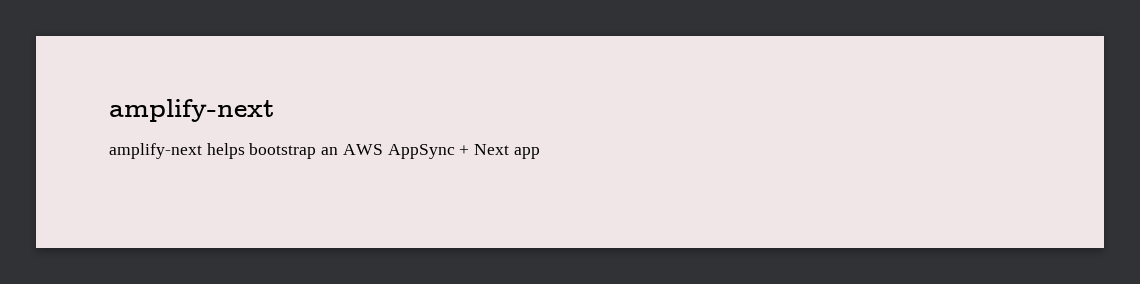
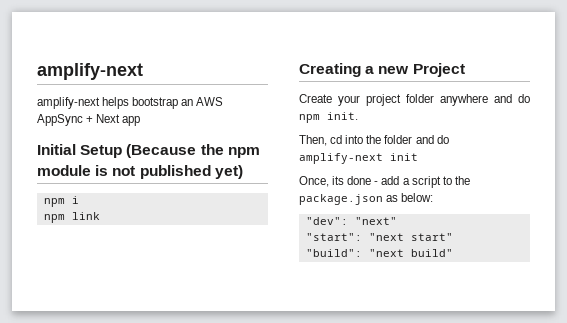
(540, 153) none -> [37,144,260,158] [37,165,243,179] [43,196,79,207] [43,212,100,223] [299,63,465,77] [299,94,530,106] [299,112,358,123] [299,135,449,146] [299,153,418,164] [299,176,470,188] [299,193,434,205] [305,217,397,225] [305,233,453,241] [305,249,453,257] // Initial Setup (Because the npm module is not published yet) // npm i // npm link // Creating a new Project // Create your project folder anywhere and do npm init. // Then, cd into the folder and do amplify-next init // Once, its done - add a script to the package.json as below: // "dev": "next" // "start": "next start" // "build": "next build"

